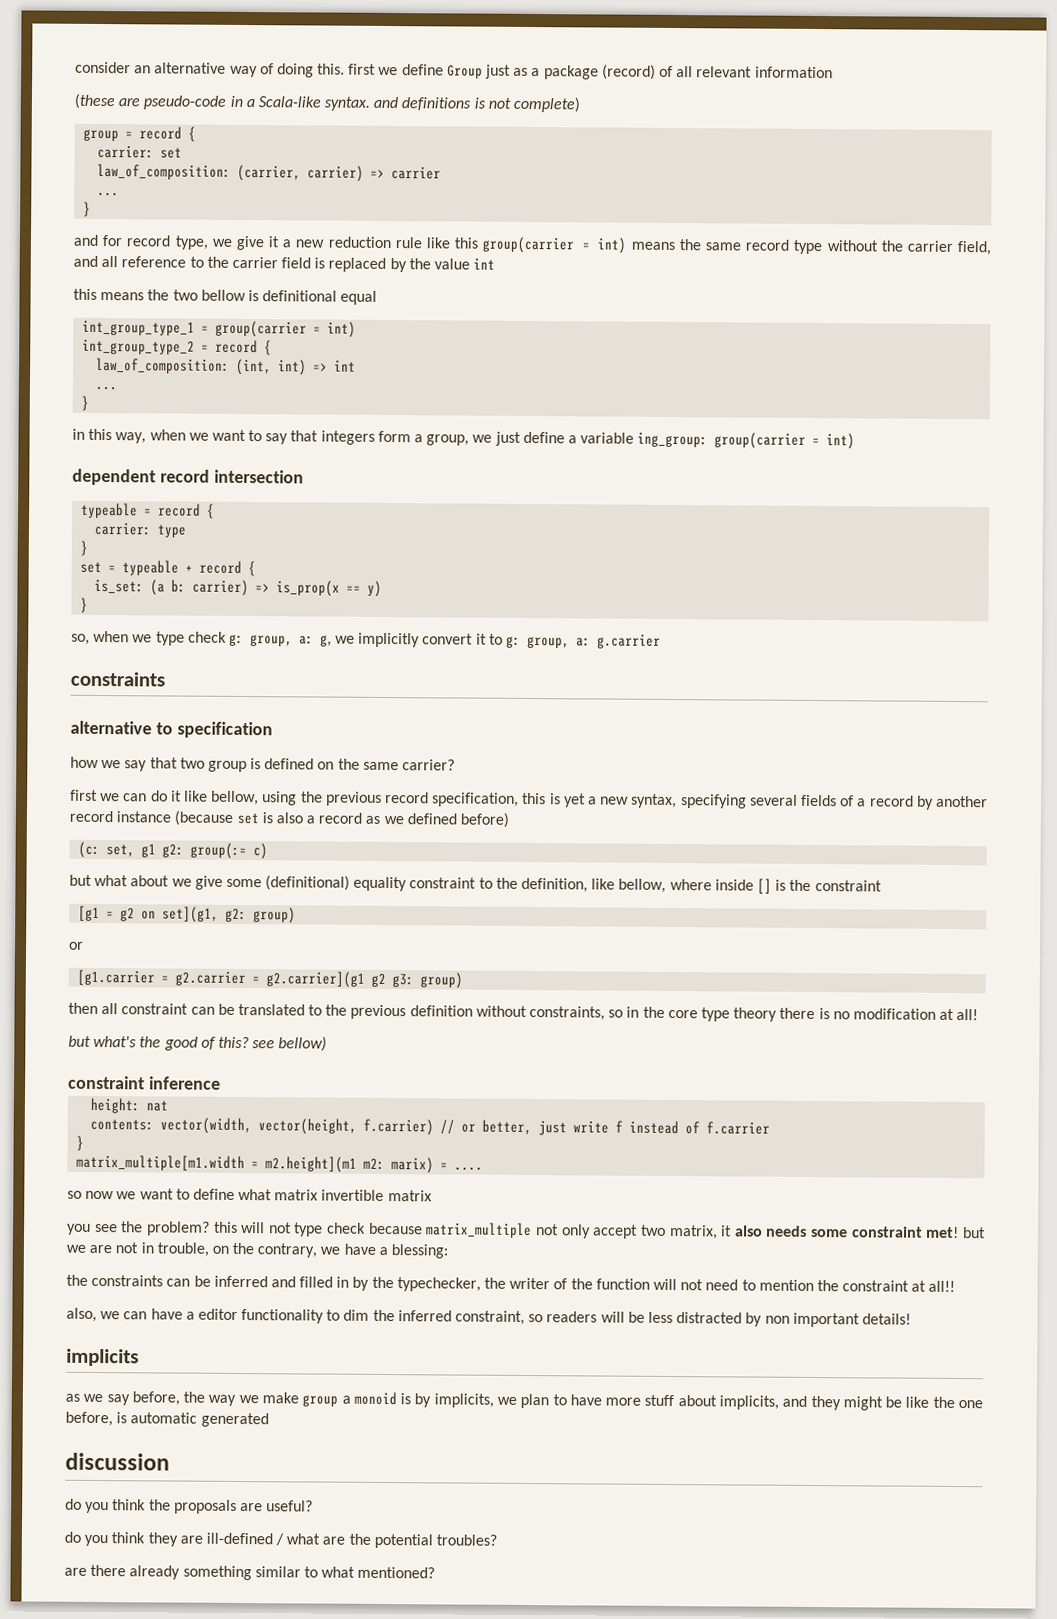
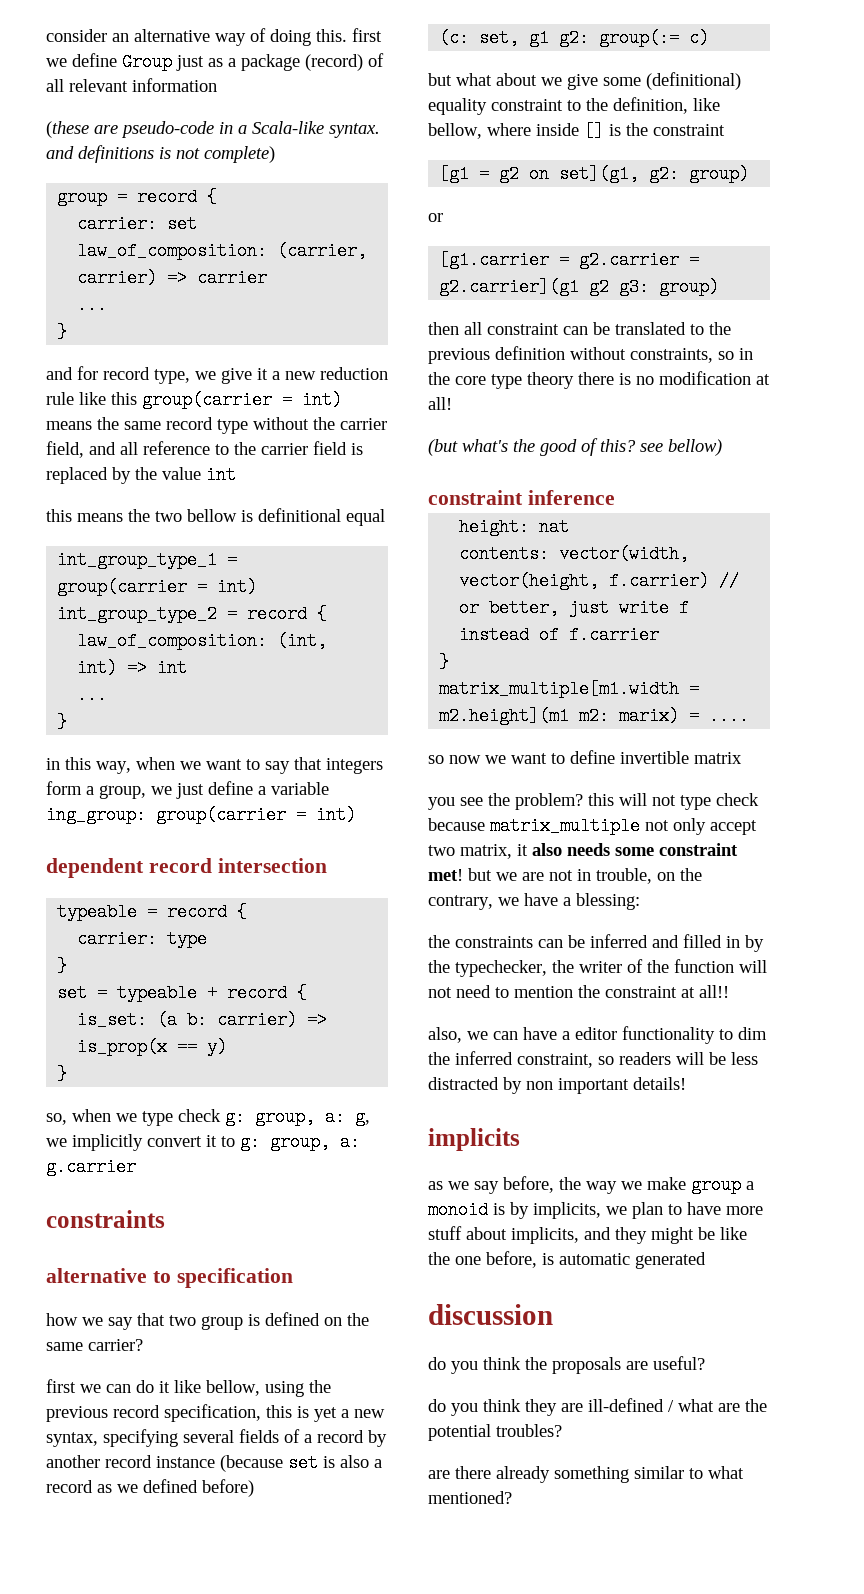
[68,1035,91,1047] but -> [428,439,458,456] (but
[238,1188,319,1201] what matrix -> (615, 757) none

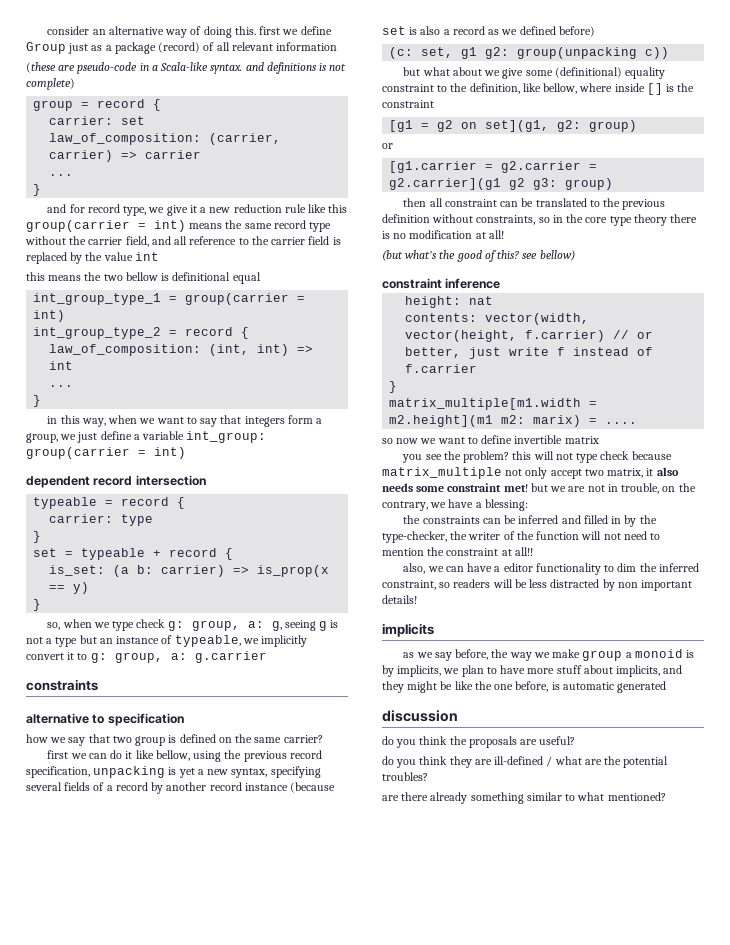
[46,806,146,824] ing_group: -> [186,431,267,443] int_group:
(370, 1117) none -> [284,620,339,631] [26,635,241,647] seeing g is not a type but an instance of typeable,
[266,1405,292,1418] this -> [93,766,166,778] unpacking
[599,29,710,47] group(:= c) -> [517,47,670,59] group(unpacking c))
[455,960,547,977] typechecker, -> [382,531,447,543] type-checker,

